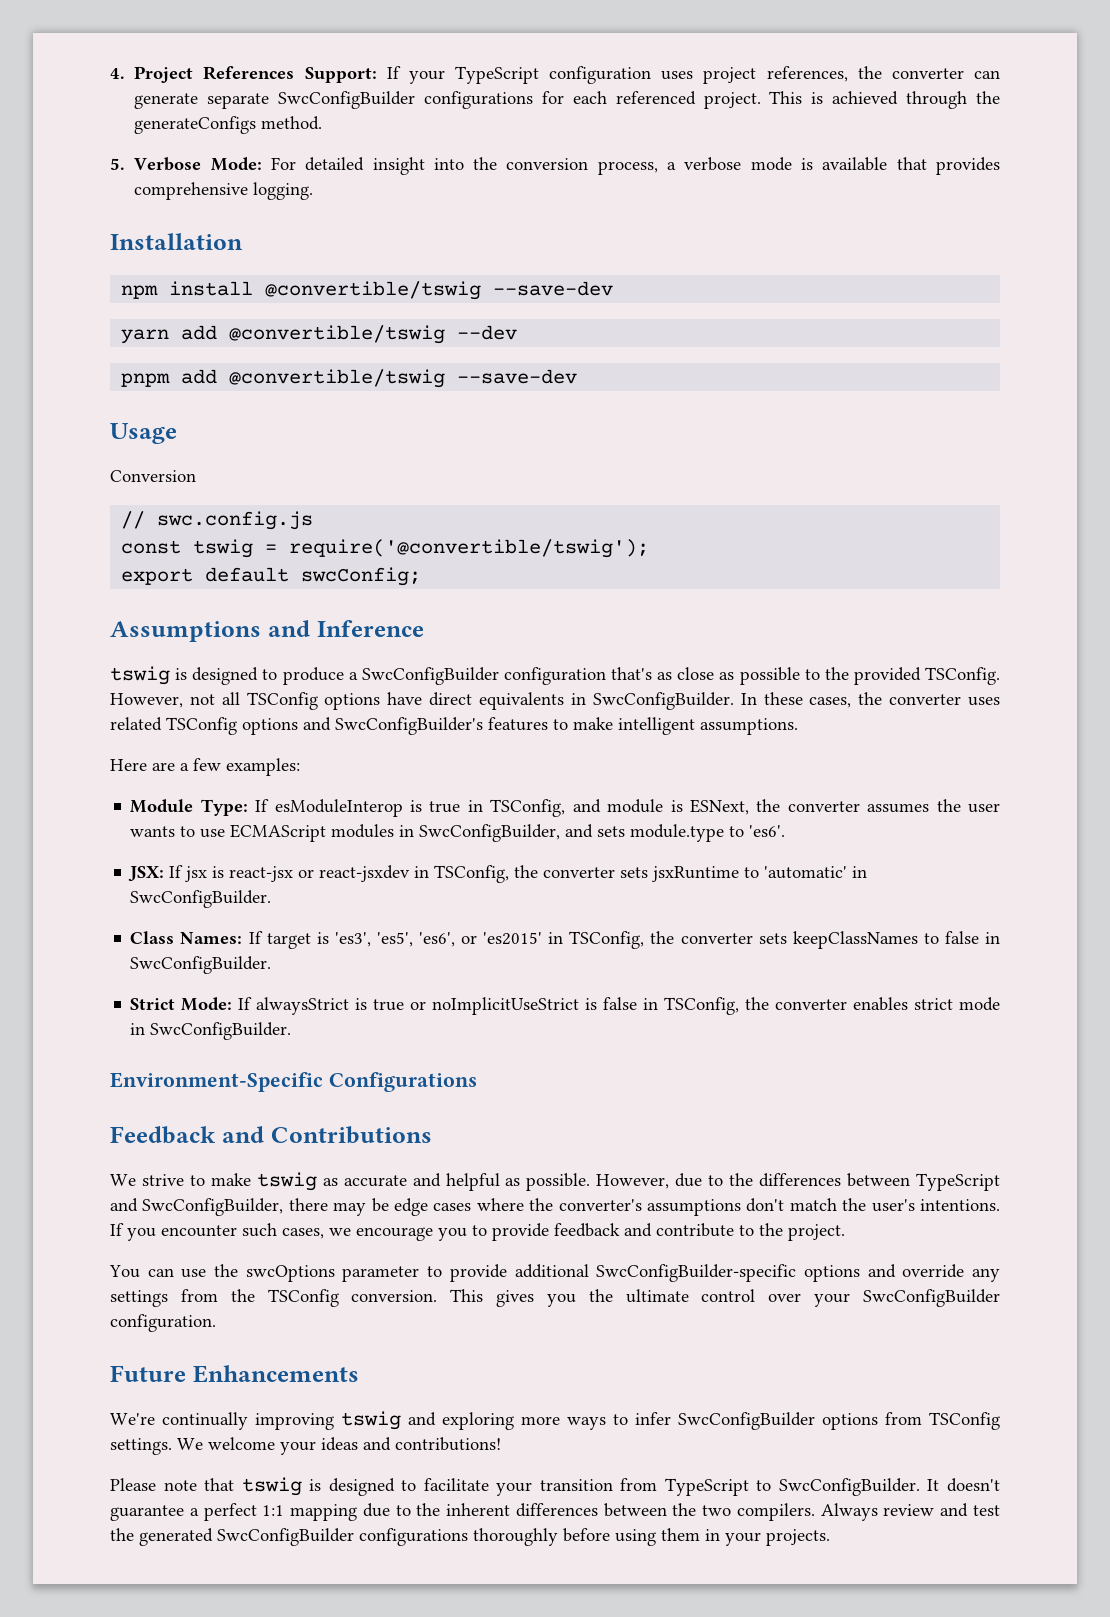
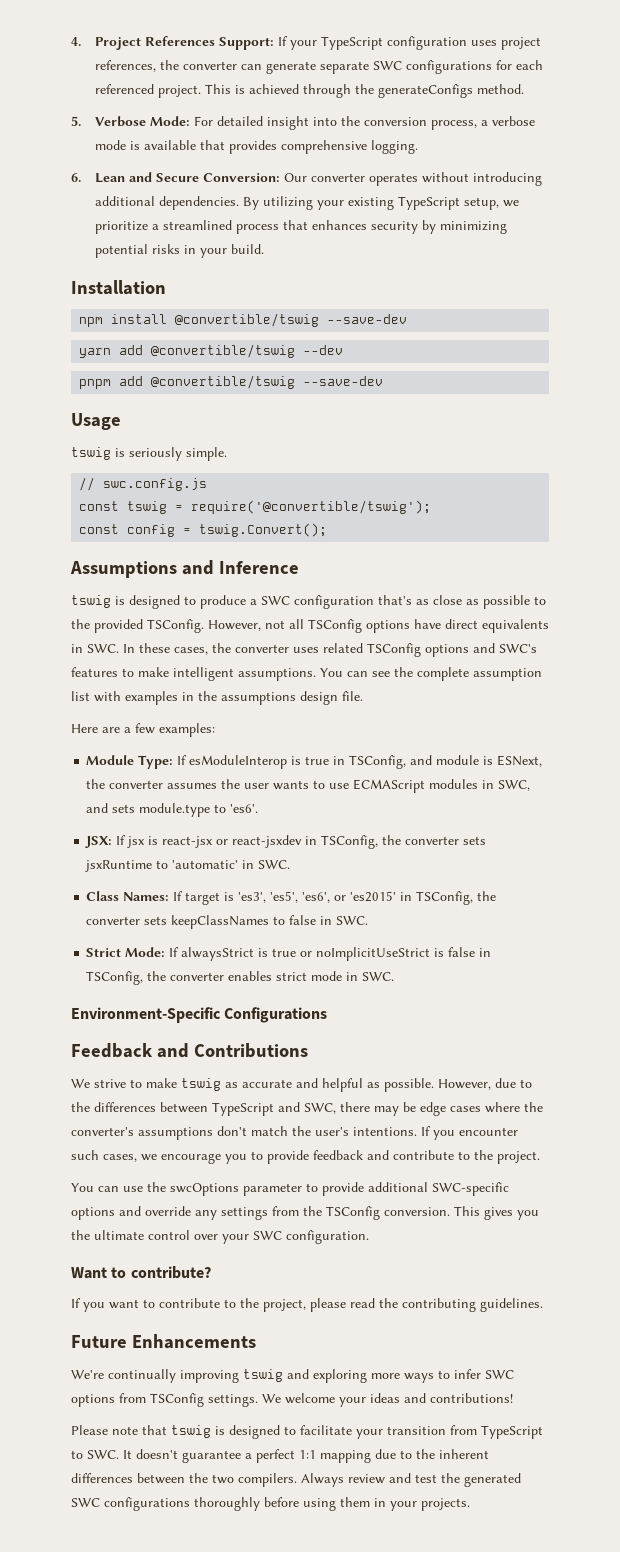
[278,91,416,109] SwcConfigBuilder -> [373,61,403,70] SWC
(314, 191) none -> [71,172,543,186] [95,196,520,210] [95,220,508,234] [95,244,265,258] // 6. Lean and Secure Conversion: Our converter operates without introducing additional dependencies. By utilizing your existing TypeScript setup, we prioritize a streamlined process that enhances security by minimizing potential risks in your build.
[110,470,196,482] Conversion -> [71,447,227,461] tswig is seriously simple.
[121,567,422,586] export default swcConfig; -> [79,523,328,537] const config = tswig.Convert();
[361,667,499,685] SwcConfigBuilder -> [261,596,290,605] SWC
[592,692,734,710] SwcConfigBuilder. -> [87,644,119,653] SWC.
[335,717,483,735] SwcConfigBuilder's -> [499,644,537,653] SWC's
(798, 726) none -> [320,667,542,681] [71,691,363,705] You can see the complete assumption list with examples in the assumptions design file.
[419,824,561,842] SwcConfigBuilder, -> [498,780,531,791] SWC,
[130,890,272,908] SwcConfigBuilder. -> [258,860,291,869] SWC.
[130,956,272,974] SwcConfigBuilder. -> [336,916,369,925] SWC.
[150,1022,292,1040] SwcConfigBuilder. -> [362,972,395,981] SWC.
[142,1198,284,1216] SwcConfigBuilder, -> [304,1103,336,1114] SWC,
[596,1264,797,1282] SwcConfigBuilder-specific -> [432,1182,509,1196] SWC-specific
[862,1289,1000,1307] SwcConfigBuilder -> [253,1231,282,1240] SWC
(216, 1323) none -> [71,1266,211,1279] [71,1298,543,1312] // Want to contribute? // If you want to contribute to the project, please read the contributing guidelines.
[678,1412,815,1430] SwcConfigBuilder -> [485,1370,514,1379] SWC
[778,1478,920,1496] SwcConfigBuilder. -> [87,1450,119,1459] SWC.
[217,1528,354,1546] SwcConfigBuilder -> [71,1498,100,1507] SWC

